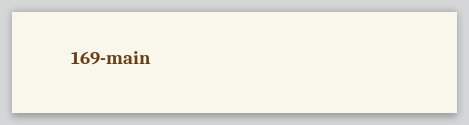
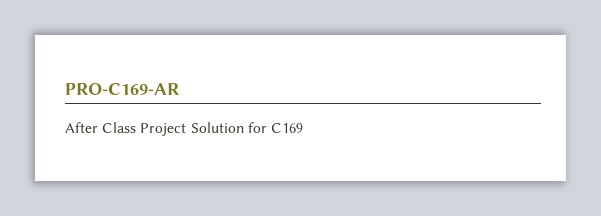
[71,51,151,65] 169-main -> [65,83,179,95] [65,122,303,136] PRO-C169-AR // After Class Project Solution for C169

